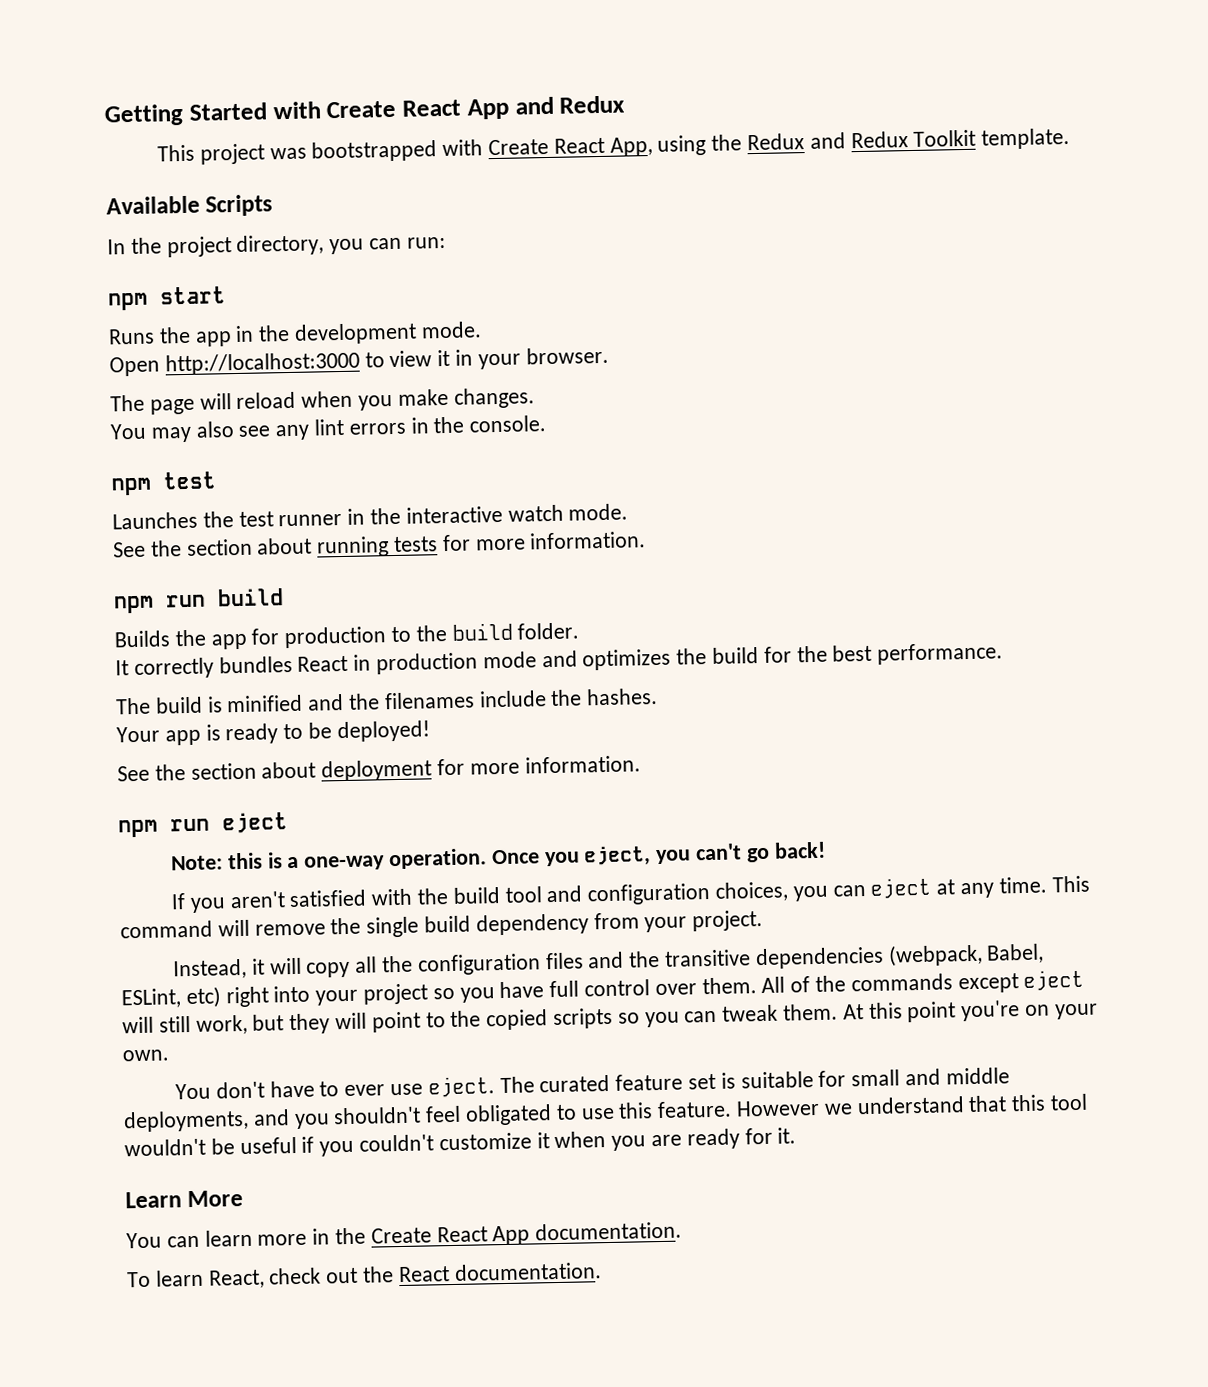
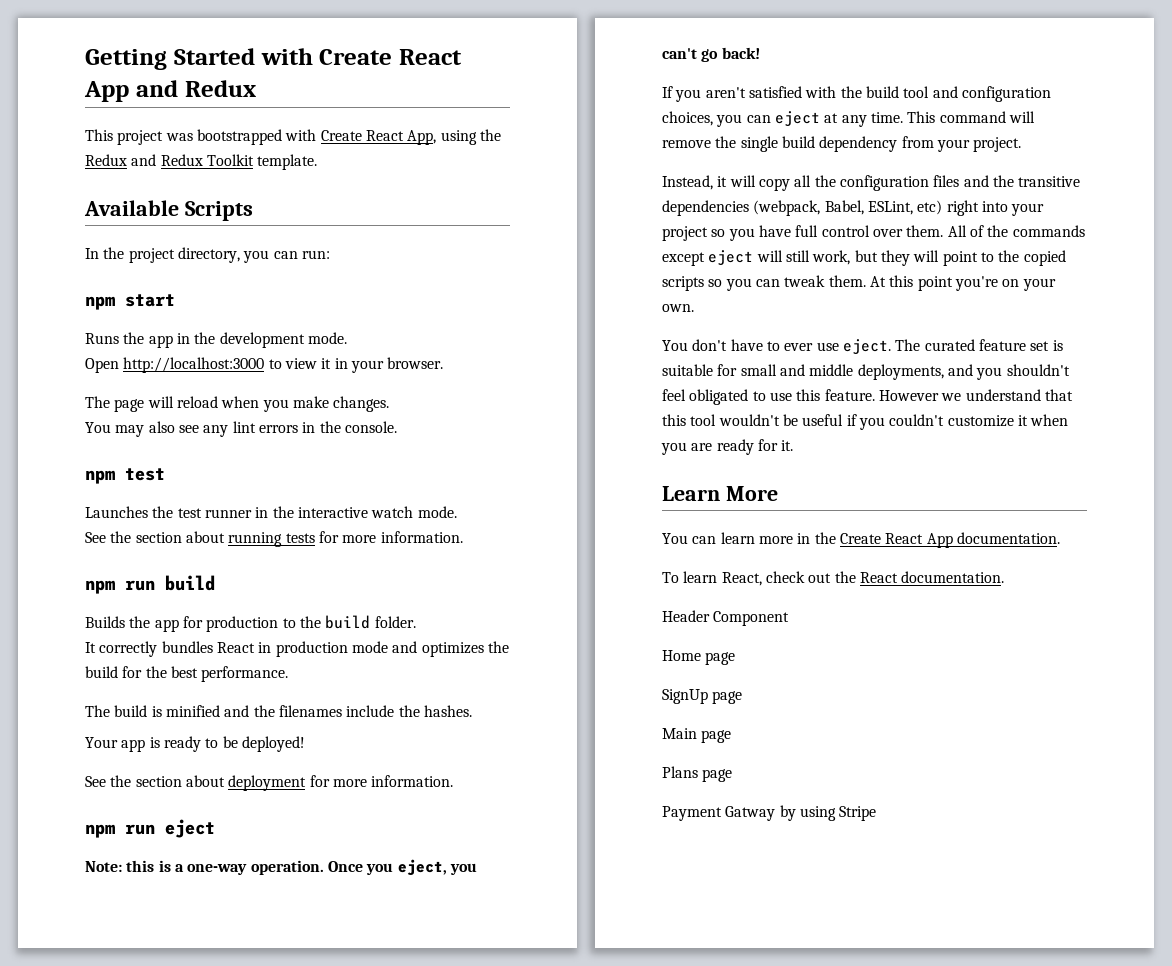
(602, 1271) none -> [662,610,790,626] [662,650,736,665] [662,689,743,704] [662,728,732,743] [662,766,733,782] [662,805,877,821] // Header Component // Home page // SignUp page // Main page // Plans page // Payment Gatway by using Stripe

